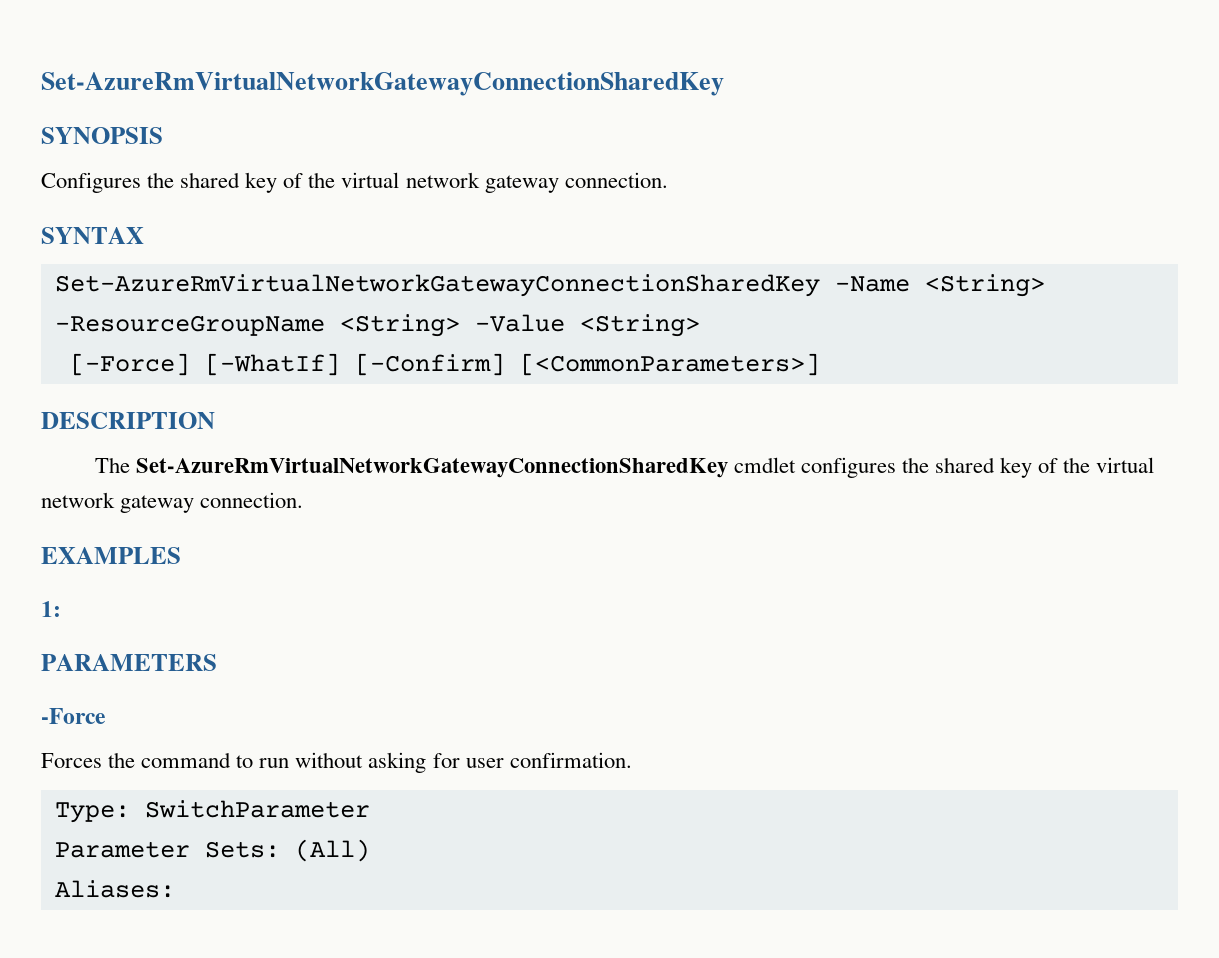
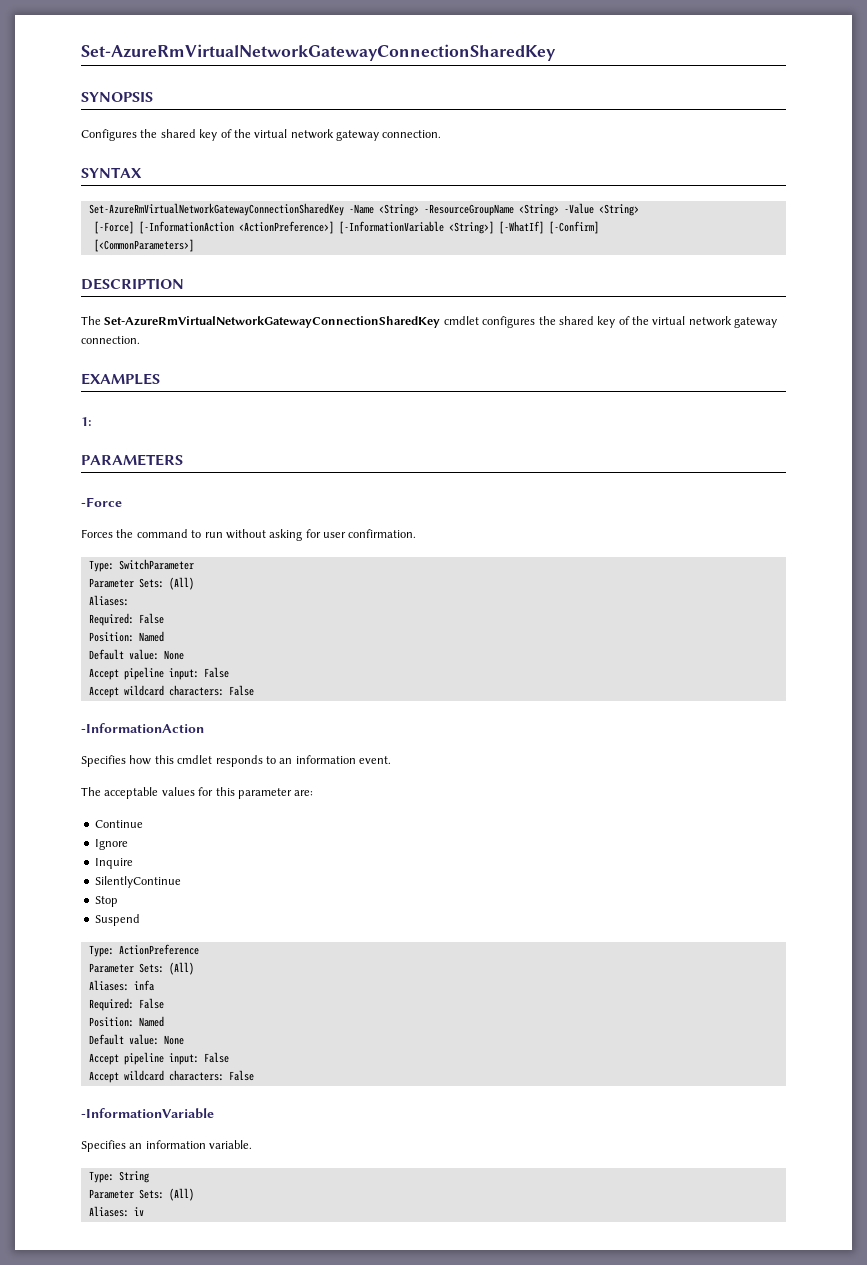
(190, 364) none -> [138,221,494,234] [-InformationAction <ActionPreference>] [-InformationVariable <String>]
(505, 364) none -> (599, 227) //
(175, 889) none -> [88,613,164,626] [88,631,164,642] [88,649,184,660] [88,667,229,680] [88,685,254,698] [81,723,204,733] [81,755,391,767] [81,787,314,799] [94,820,143,828] [94,839,128,850] [94,858,133,869] [94,876,181,888] [94,896,118,907] [94,914,140,926] [88,944,199,957] [88,962,194,975] [88,980,154,991] [88,998,164,1011] [88,1016,164,1027] [88,1034,184,1045] [88,1052,229,1065] [88,1070,254,1083] [81,1108,214,1119] [81,1140,253,1152] [88,1171,149,1183] [88,1188,194,1201] [88,1206,144,1217] // Required: False // Position: Named // Default value: None // Accept pipeline input: False // Accept wildcard characters: False // -InformationAction // Specifies how this cmdlet responds to an information event. // The acceptable values for this parameter are: // Continue // Ignore // Inquire // SilentlyContinue // Stop // Suspend // Type: ActionPreference // Parameter Sets: (All) // Aliases: infa // Required: False // Position: Named // Default value: None // Accept pipeline input: False // Accept wildcard characters: False // -InformationVariable // Specifies an information variable. // Type: String // Parameter Sets: (All) // Aliases: iv

